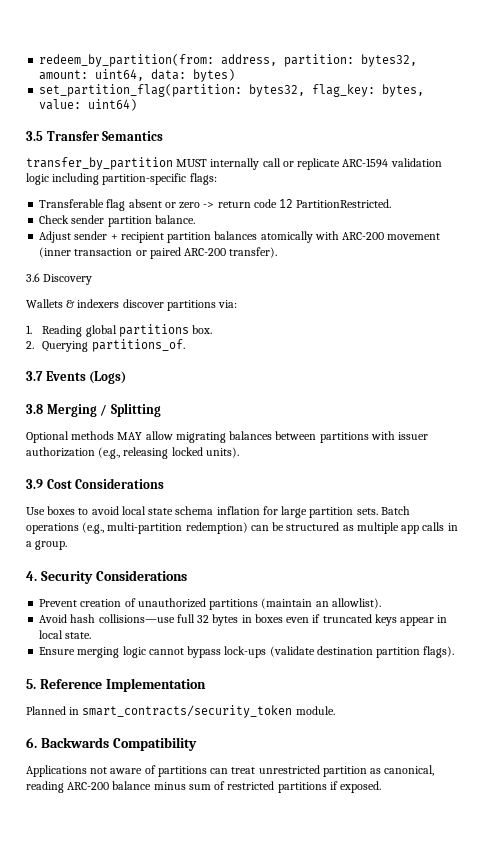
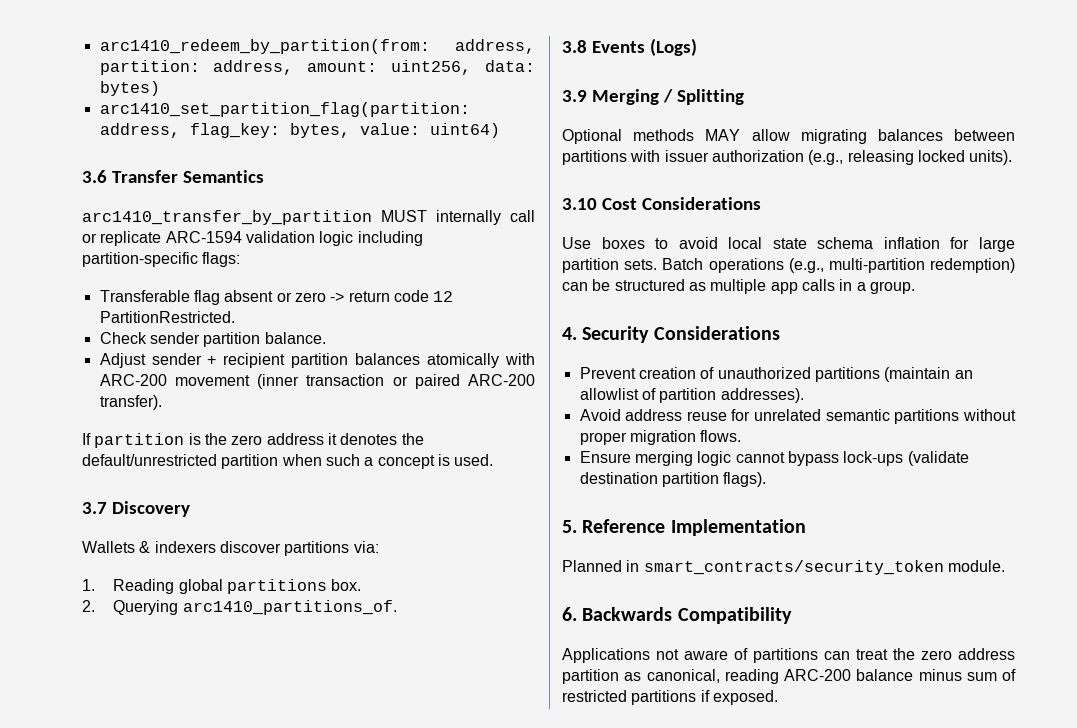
[39,54,215,67] redeem_by_partition(from: -> [99,39,430,54] arc1410_redeem_by_partition(from:
[361,54,418,67] [39,69,145,81] bytes32, amount: uint64, -> [213,60,472,75] address, amount: uint256,
[39,84,306,97] set_partition_flag(partition: bytes32, -> [99,102,470,117] [99,123,180,138] arc1410_set_partition_flag(partition: address,
[26,131,43,141] 3.5 -> [82,170,107,183] 3.6
[26,157,173,170] transfer_by_partition -> [82,210,372,225] arc1410_transfer_by_partition
[26,273,40,282] 3.6 -> [82,433,424,448] [82,454,494,469] [82,502,107,514] If partition is the zero address it denotes the default/unrestricted partition when such a concept is used. // 3.7
[91,339,185,352] [26,371,43,381] partitions_of. // 3.7 -> [182,600,397,615] [562,40,587,53] arc1410_partitions_of. // 3.8
[26,404,43,414] 3.8 -> [562,90,587,102] 3.9
[26,479,43,489] 3.9 -> [562,198,597,210] 3.10
[331,598,381,609] [39,614,448,626] [39,630,92,639] allowlist). // Avoid hash collisions—use full 32 bytes in boxes even if truncated keys appear in local state. -> [579,388,804,403] [579,409,1016,424] [579,430,742,445] allowlist of partition addresses). // Avoid address reuse for unrelated semantic partitions without proper migration flows.
[258,765,320,774] unrestricted -> [893,648,1015,660] the zero address

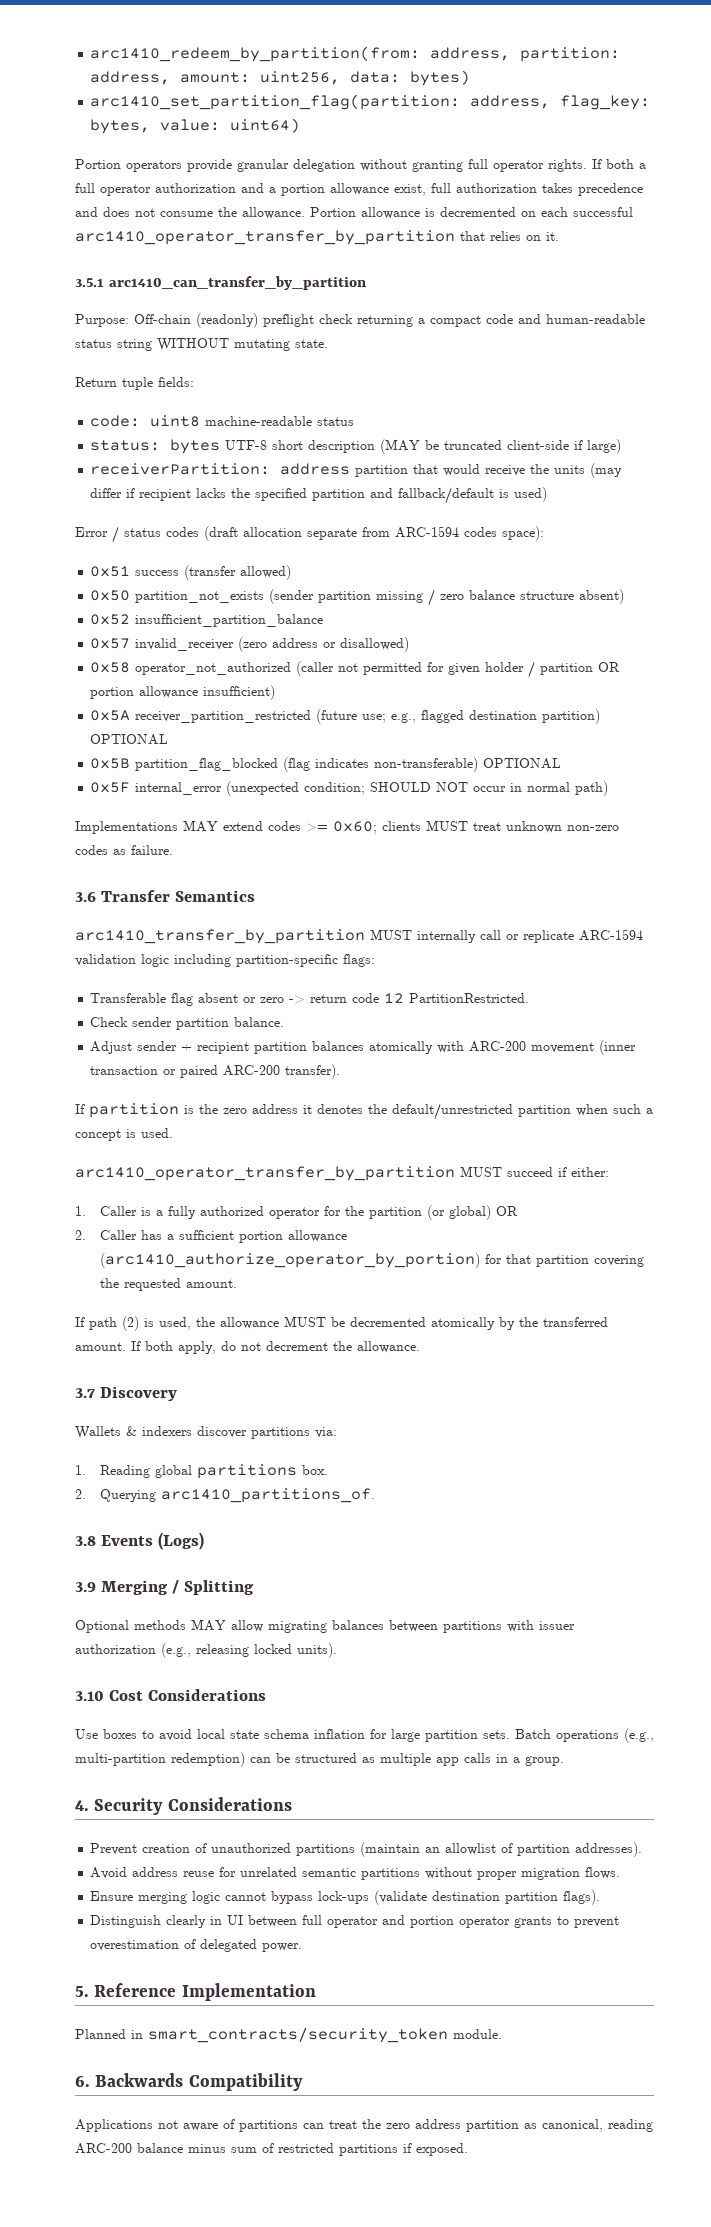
(500, 130) none -> [75,159,646,172] [75,183,643,196] [75,207,633,219] [75,230,559,245] [75,276,366,290] [75,313,645,328] [75,338,328,351] [75,377,194,390] [90,415,355,427] [90,439,622,454] [90,463,623,478] [90,487,548,504] [75,526,544,543] [90,565,292,580] [90,589,625,606] [90,614,324,627] [90,637,410,652] [90,661,621,678] [90,685,276,700] [90,709,601,724] [90,734,169,745] [90,757,562,772] [90,781,609,796] [75,820,619,834] [75,845,173,855] // Portion operators provide granular delegation without granting full operator rights. If both a full operator authorization and a portion allowance exist, full authorization takes precedence and does not consume the allowance. Portion allowance is decremented on each successful arc1410_operator_transfer_by_partition that relies on it. // 3.5.1 arc1410_can_transfer_by_partition // Purpose: Off-chain (readonly) preflight check returning a compact code and human-readable status string WITHOUT mutating state. // Return tuple fields: // code: uint8 machine-readable status // status: bytes UTF-8 short description (MAY be truncated client-side if large) // receiverPartition: address partition that would receive the units (may differ if recipient lacks the specified partition and fallback/default is used) // Error / status codes (draft allocation separate from ARC-1594 codes space): // 0x51 success (transfer allowed) // 0x50 partition_not_exists (sender partition missing / zero balance structure absent) // 0x52 insufficient_partition_balance // 0x57 invalid_receiver (zero address or disallowed) // 0x58 operator_not_authorized (caller not permitted for given holder / partition OR portion allowance insufficient) // 0x5A receiver_partition_restricted (future use; e.g., flagged destination partition) OPTIONAL // 0x5B partition_flag_blocked (flag indicates non-transferable) OPTIONAL // 0x5F internal_error (unexpected condition; SHOULD NOT occur in normal path) // Implementations MAY extend codes >= 0x60; clients MUST treat unknown non-zero codes as failure.
(494, 460) none -> [75,1166,609,1181] [75,1205,518,1220] [75,1230,347,1243] [99,1253,644,1268] [99,1278,237,1291] [75,1316,608,1331] [75,1341,420,1354] // arc1410_operator_transfer_by_partition MUST succeed if either: // 1. Caller is a fully authorized operator for the partition (or global) OR // 2. Caller has a sufficient portion allowance (arc1410_authorize_operator_by_portion) for that partition covering the requested amount. // If path (2) is used, the allowance MUST be decremented atomically by the transferred amount. If both apply, do not decrement the allowance.
(767, 479) none -> [90,1915,620,1928] [90,1939,303,1952] // Distinguish clearly in UI between full operator and portion operator grants to prevent overestimation of delegated power.

